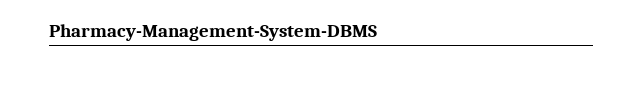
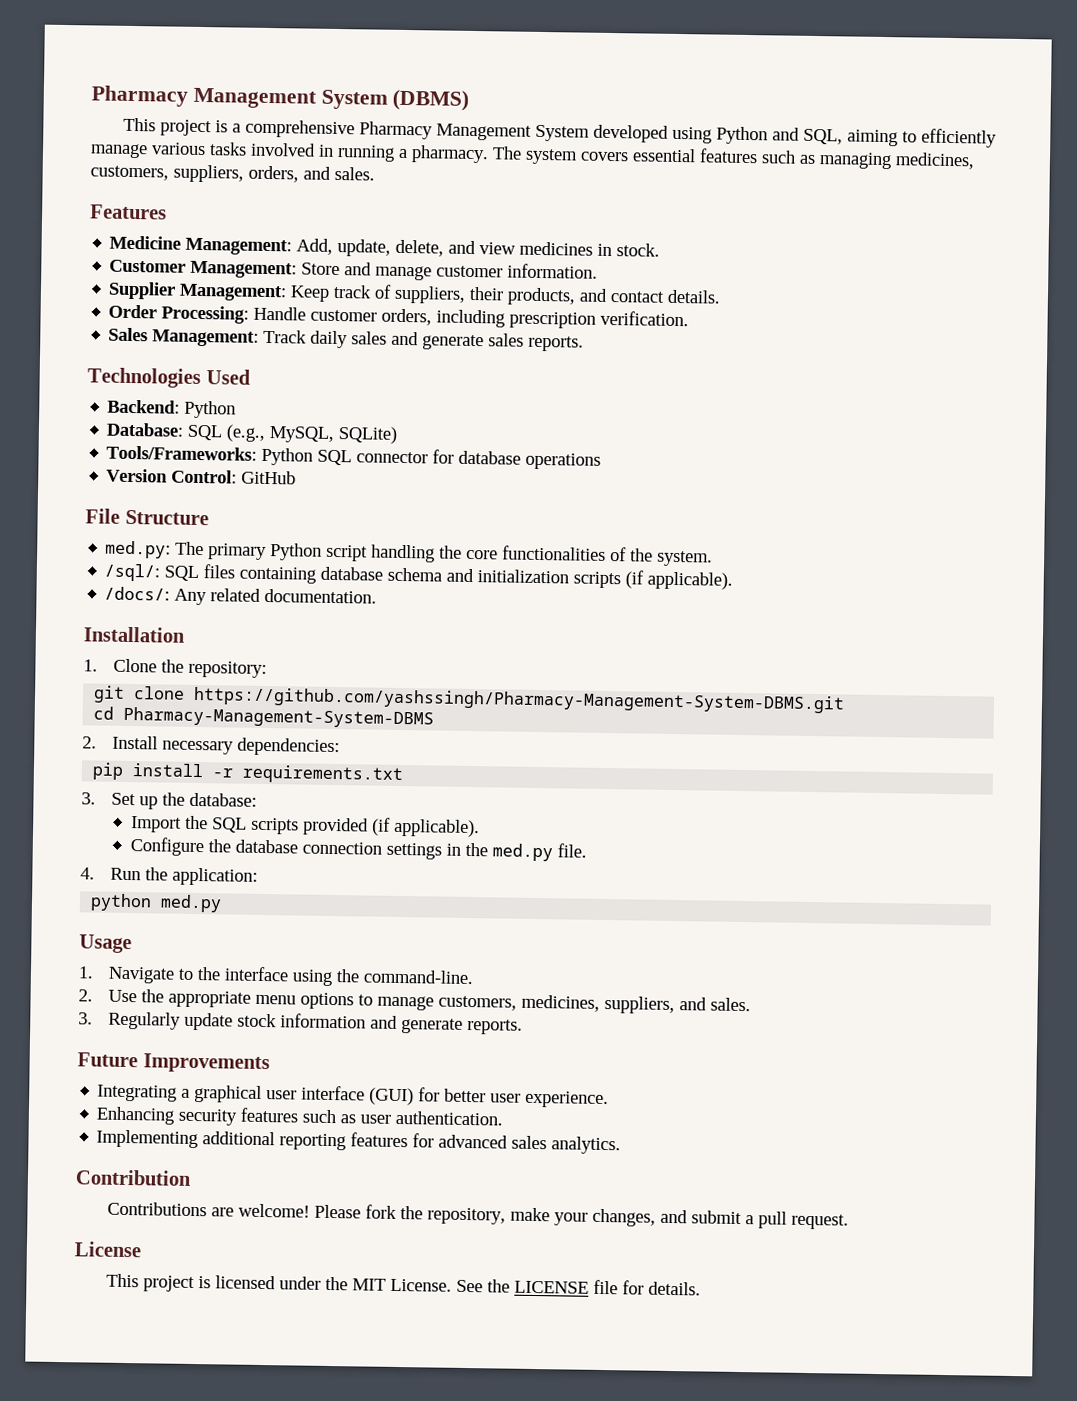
[49,24,377,41] Pharmacy-Management-System-DBMS -> [91,85,470,111] [122,117,997,148] [90,142,975,170] [90,164,375,183] [90,204,167,220] [109,235,661,257] [109,259,599,281] [108,281,722,306] [108,304,690,329] [108,327,585,352] [87,367,251,389] [107,399,237,419] [106,422,398,444] [106,445,602,470] [106,468,297,485] [85,508,209,526] [105,540,714,567] [104,563,734,590] [104,586,378,606] [83,626,186,643] [83,658,267,679] [93,685,846,714] [93,706,435,729] [82,735,340,757] [92,762,405,785] [81,792,257,810] [131,815,481,838] [130,837,588,862] [80,867,258,886] [90,893,223,913] [79,934,132,954] [78,966,474,987] [78,989,751,1015] [78,1011,523,1035] [77,1052,270,1074] [97,1084,610,1109] [96,1106,504,1126] [96,1129,622,1155] [75,1169,192,1186] [106,1201,849,1230] [74,1241,142,1258] [105,1273,701,1296] Pharmacy Management System (DBMS) // This project is a comprehensive Pharmacy Management System developed using Python and SQL, aiming to efficiently manage various tasks involved in running a pharmacy. The system covers essential features such as managing medicines, customers, suppliers, orders, and sales. // Features // Medicine Management: Add, update, delete, and view medicines in stock. // Customer Management: Store and manage customer information. // Supplier Management: Keep track of suppliers, their products, and contact details. // Order Processing: Handle customer orders, including prescription verification. // Sales Management: Track daily sales and generate sales reports. // Technologies Used // Backend: Python // Database: SQL (e.g., MySQL, SQLite) // Tools/Frameworks: Python SQL connector for database operations // Version Control: GitHub // File Structure // med.py: The primary Python script handling the core functionalities of the system. // /sql/: SQL files containing database schema and initialization scripts (if applicable). // /docs/: Any related documentation. // Installation // 1. Clone the repository: // git clone https://github.com/yashssingh/Pharmacy-Management-System-DBMS.git // cd Pharmacy-Management-System-DBMS // 2. Install necessary dependencies: // pip install -r requirements.txt // 3. Set up the database: // Import the SQL scripts provided (if applicable). // Configure the database connection settings in the med.py file. // 4. Run the application: // python med.py // Usage // 1. Navigate to the interface using the command-line. // 2. Use the appropriate menu options to manage customers, medicines, suppliers, and sales. // 3. Regularly update stock information and generate reports. // Future Improvements // Integrating a graphical user interface (GUI) for better user experience. // Enhancing security features such as user authentication. // Implementing additional reporting features for advanced sales analytics. // Contribution // Contributions are welcome! Please fork the repository, make your changes, and submit a pull request. // License // This project is licensed under the MIT License. See the LICENSE file for details.

